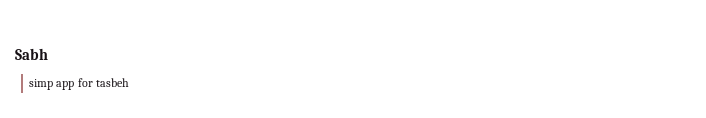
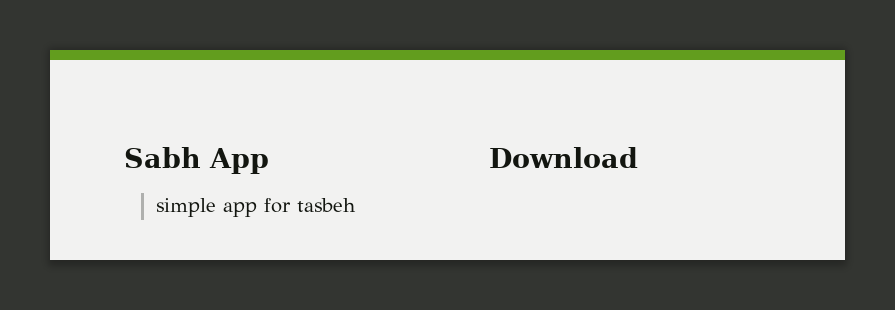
[29,79,54,90] // simp -> [209,148,269,174] [155,198,216,217] App // simple
(129, 82) none -> [489,147,638,168] // Download

